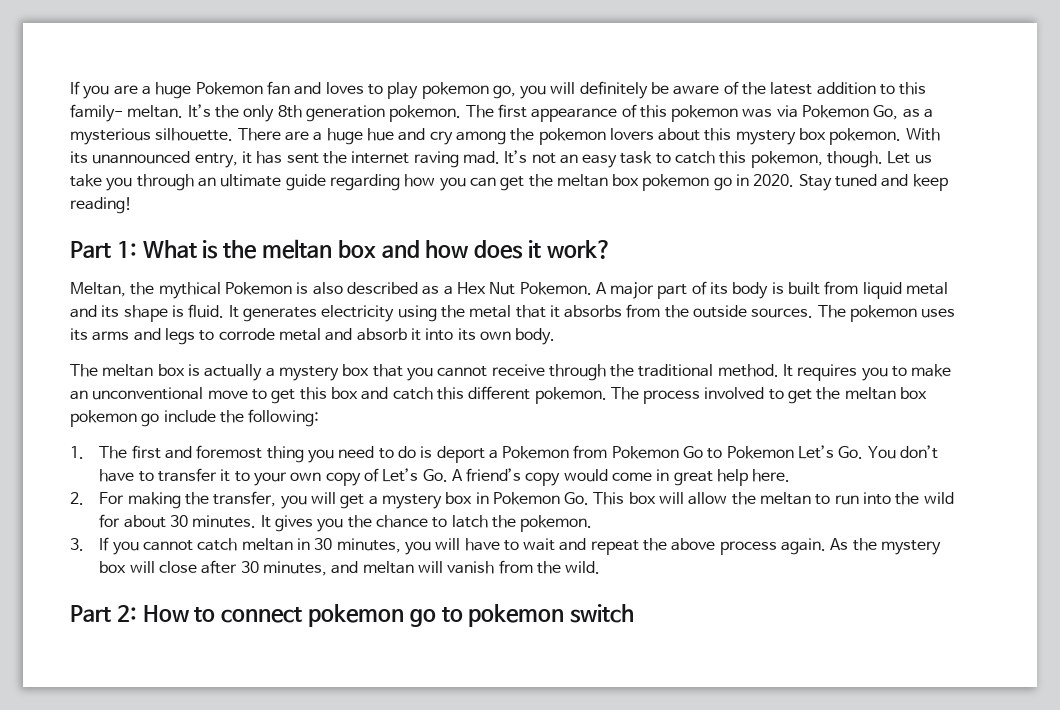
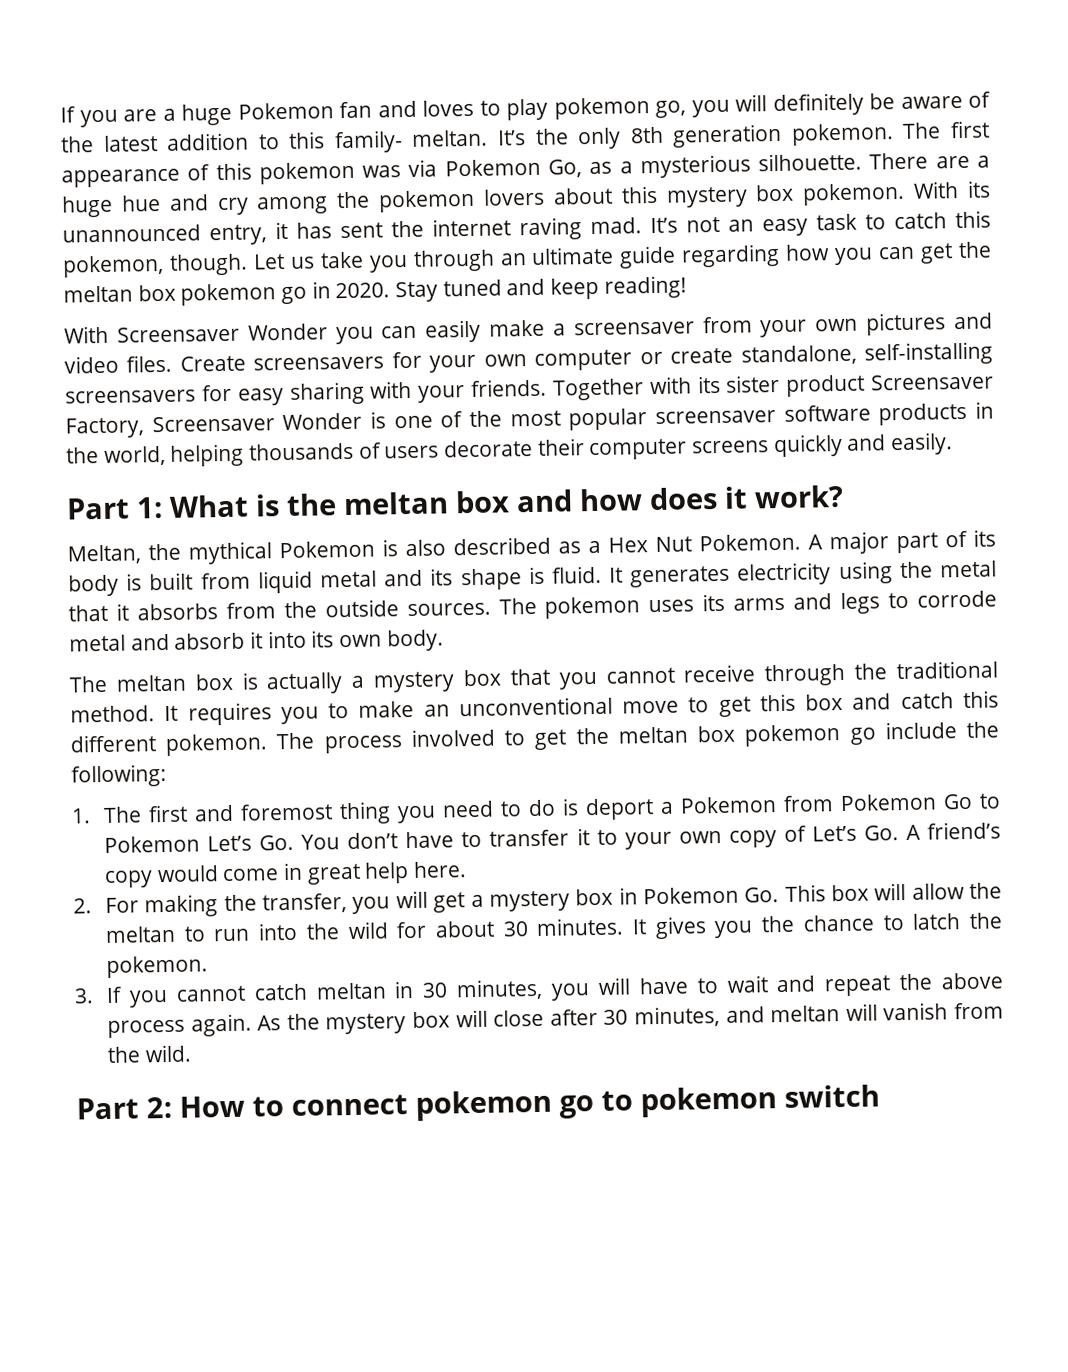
(132, 205) none -> [64,312,993,345] [64,341,994,374] [65,373,994,406] [65,401,994,439] [66,432,954,467] // With Screensaver Wonder you can easily make a screensaver from your own pictures and video files. Create screensavers for your own computer or create standalone, self-installing screensavers for easy sharing with your friends. Together with its sister product Screensaver Factory, Screensaver Wonder is one of the most popular screensaver software products in the world, helping thousands of users decorate their computer screens quickly and easily.

